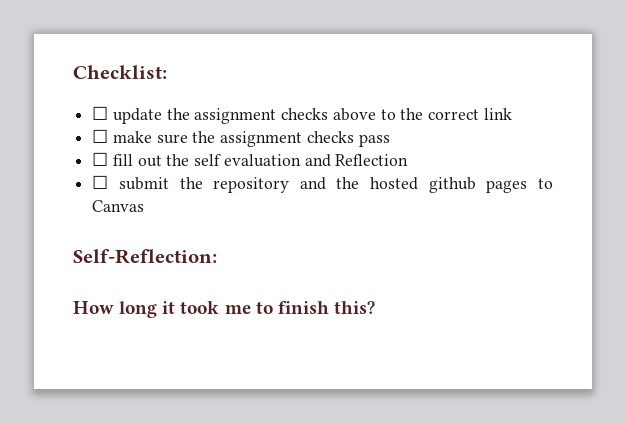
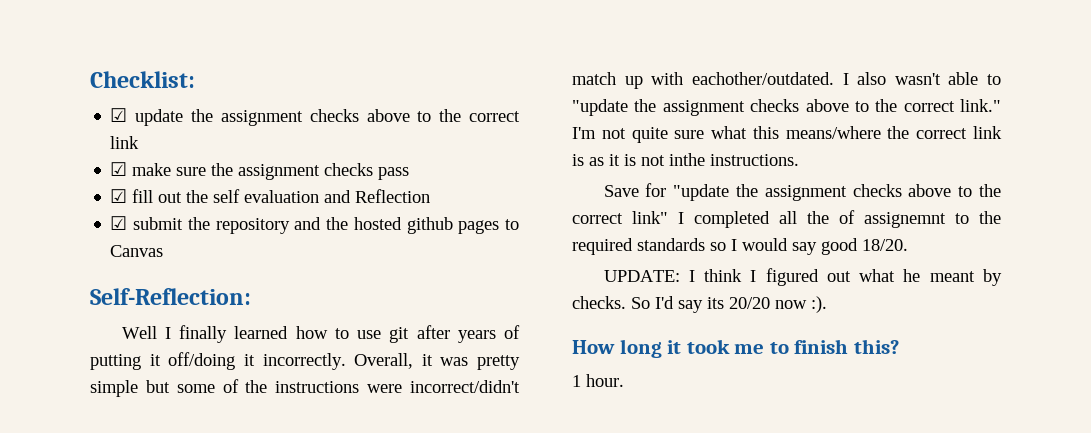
[92,106,109,120] ☐ -> [110,108,128,122] ☑
[92,129,109,143] ☐ -> [110,162,128,176] ☑
[92,152,109,166] ☐ -> [110,189,128,203] ☑
[92,175,109,189] ☐ -> [110,216,128,230] ☑
(217, 256) none -> [121,325,520,343] [90,352,520,370] [90,379,520,397] [572,72,1001,89] [572,99,1001,116] [572,126,1002,143] [572,153,799,166] [603,183,1001,201] [572,210,1001,228] [572,238,908,255] [603,268,1002,286] [572,296,827,313] // Well I finally learned how to use git after years of putting it off/doing it incorrectly. Overall, it was pretty simple but some of the instructions were incorrect/didn't match up with eachother/outdated. I also wasn't able to "update the assignment checks above to the correct link." I'm not quite sure what this means/where the correct link is as it is not inthe instructions. // Save for "update the assignment checks above to the correct link" I completed all the of assignemnt to the required standards so I would say good 18/20. // UPDATE: I think I figured out what he meant by checks. So I'd say its 20/20 now :).
(375, 307) none -> [572,374,624,387] // 1 hour.

